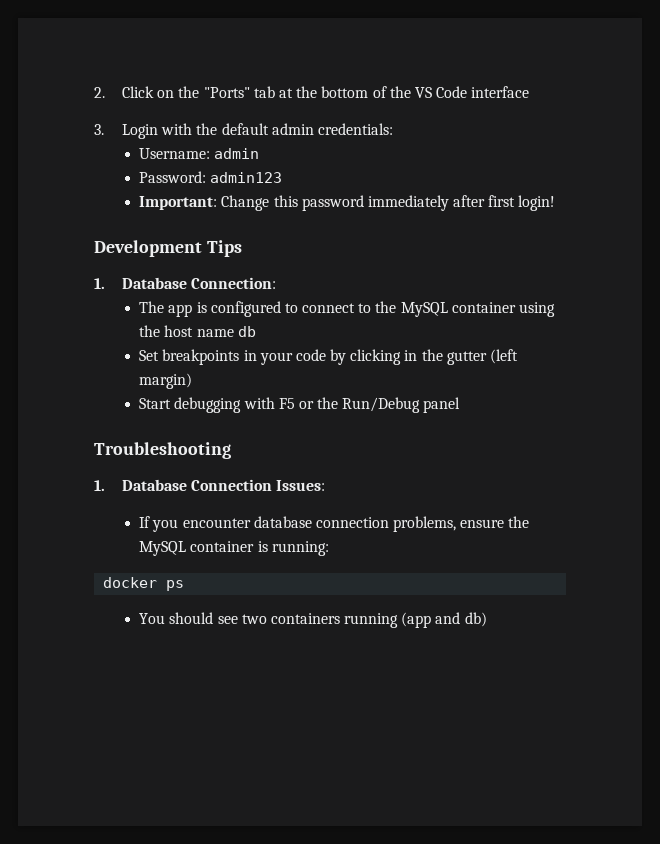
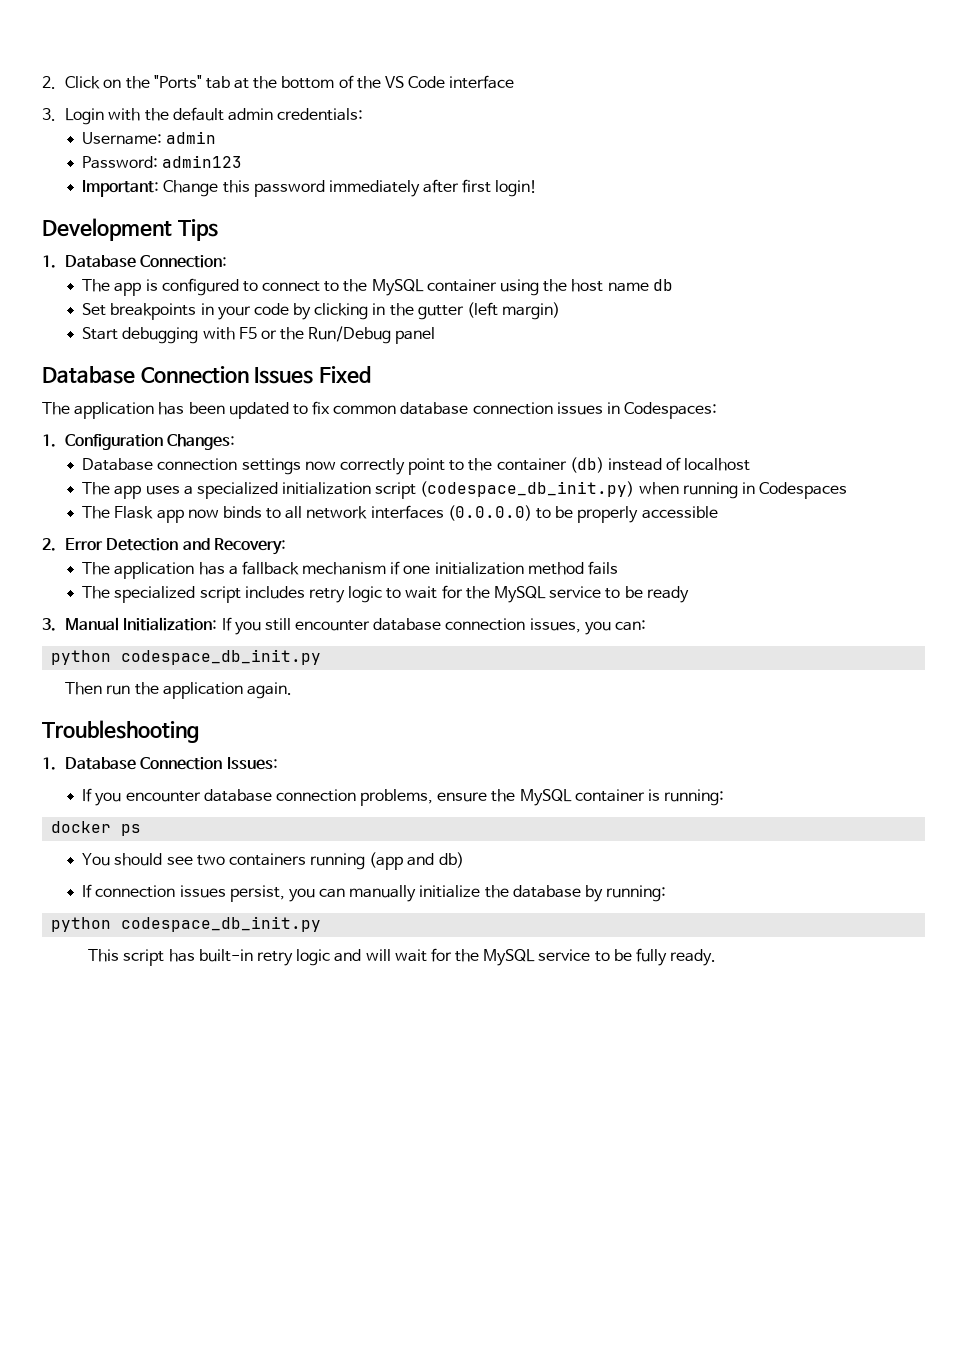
(461, 405) none -> [42,366,371,384] [42,401,718,419] [42,434,236,450] [82,457,751,475] [82,481,848,499] [82,505,718,523] [42,538,286,555] [82,561,619,579] [82,585,689,603] [42,617,646,635] [51,649,322,665] [65,682,292,699] // Database Connection Issues Fixed // The application has been updated to fix common database connection issues in Codespaces: // 1. Configuration Changes: // Database connection settings now correctly point to the container (db) instead of localhost // The app uses a specialized initialization script (codespace_db_init.py) when running in Codespaces // The Flask app now binds to all network interfaces (0.0.0.0) to be properly accessible // 2. Error Detection and Recovery: // The application has a fallback mechanism if one initialization method fails // The specialized script includes retry logic to wait for the MySQL service to be ready // 3. Manual Initialization: If you still encounter database connection issues, you can: // python codespace_db_init.py // Then run the application again.
(487, 619) none -> [82,884,667,902] [51,916,322,932] [88,948,717,966] // If connection issues persist, you can manually initialize the database by running: // python codespace_db_init.py // This script has built-in retry logic and will wait for the MySQL service to be fully ready.

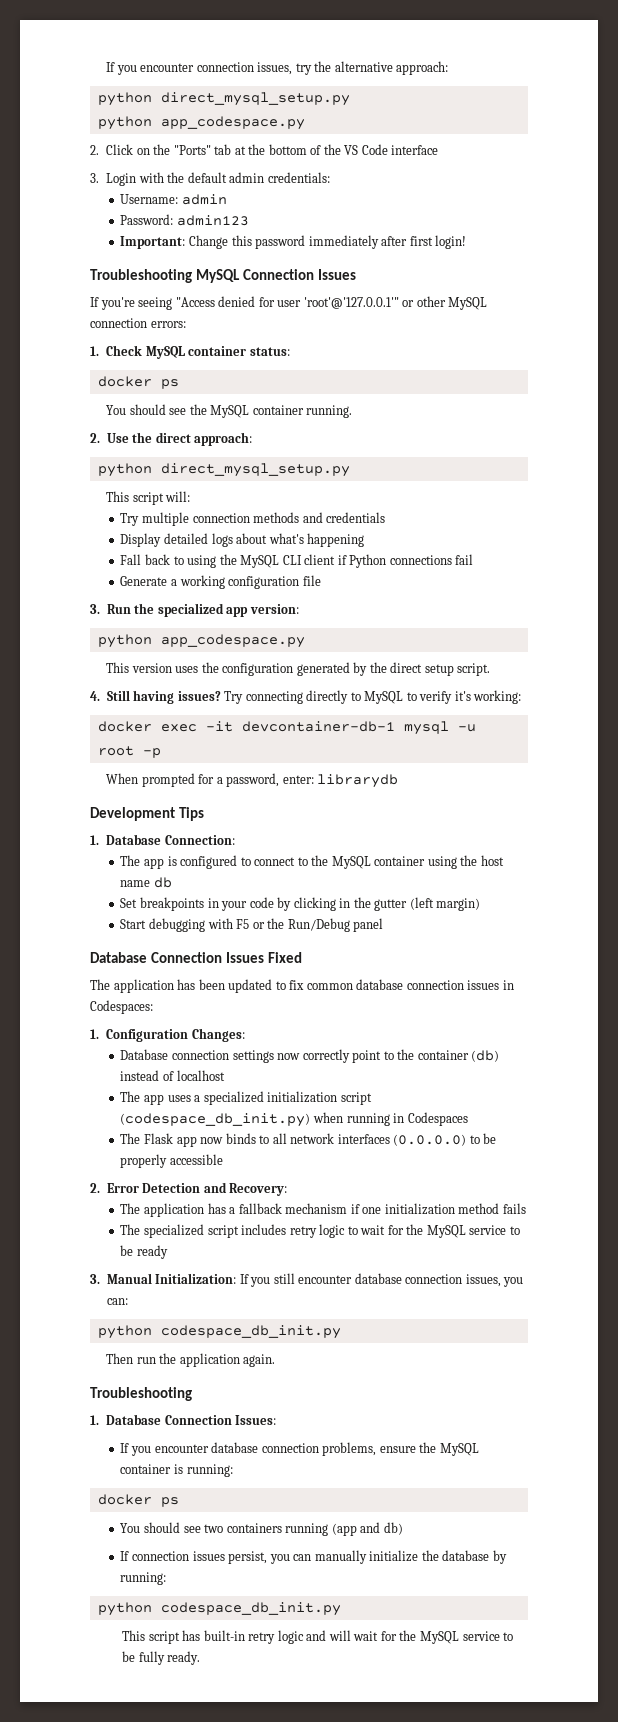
(42, 82) none -> [106,61,449,75] [97,92,350,106] [97,116,305,130] If you encounter connection issues, try the alternative approach: // python direct_mysql_setup.py // python app_codespace.py //
(538, 188) none -> [90,269,357,283] [90,296,488,310] [90,318,186,328] [90,345,290,359] [97,376,179,389] [106,404,353,418] [90,432,253,446] [97,463,350,477] [106,491,191,505] [120,512,386,526] [120,533,365,547] [120,554,474,568] [120,575,321,589] [90,603,299,617] [97,634,305,648] [106,662,491,676] [90,690,522,704] [97,721,476,735] [97,746,161,758] [106,773,399,788] // Troubleshooting MySQL Connection Issues // If you're seeing "Access denied for user 'root'@'127.0.0.1'" or other MySQL connection errors: // 1. Check MySQL container status: // docker ps // You should see the MySQL container running. // 2. Use the direct approach: // python direct_mysql_setup.py // This script will: // Try multiple connection methods and credentials // Display detailed logs about what's happening // Fall back to using the MySQL CLI client if Python connections fail // Generate a working configuration file // 3. Run the specialized app version: // python app_codespace.py // This version uses the configuration generated by the direct setup script. // 4. Still having issues? Try connecting directly to MySQL to verify it's working: // docker exec -it devcontainer-db-1 mysql -u root -p // When prompted for a password, enter: librarydb

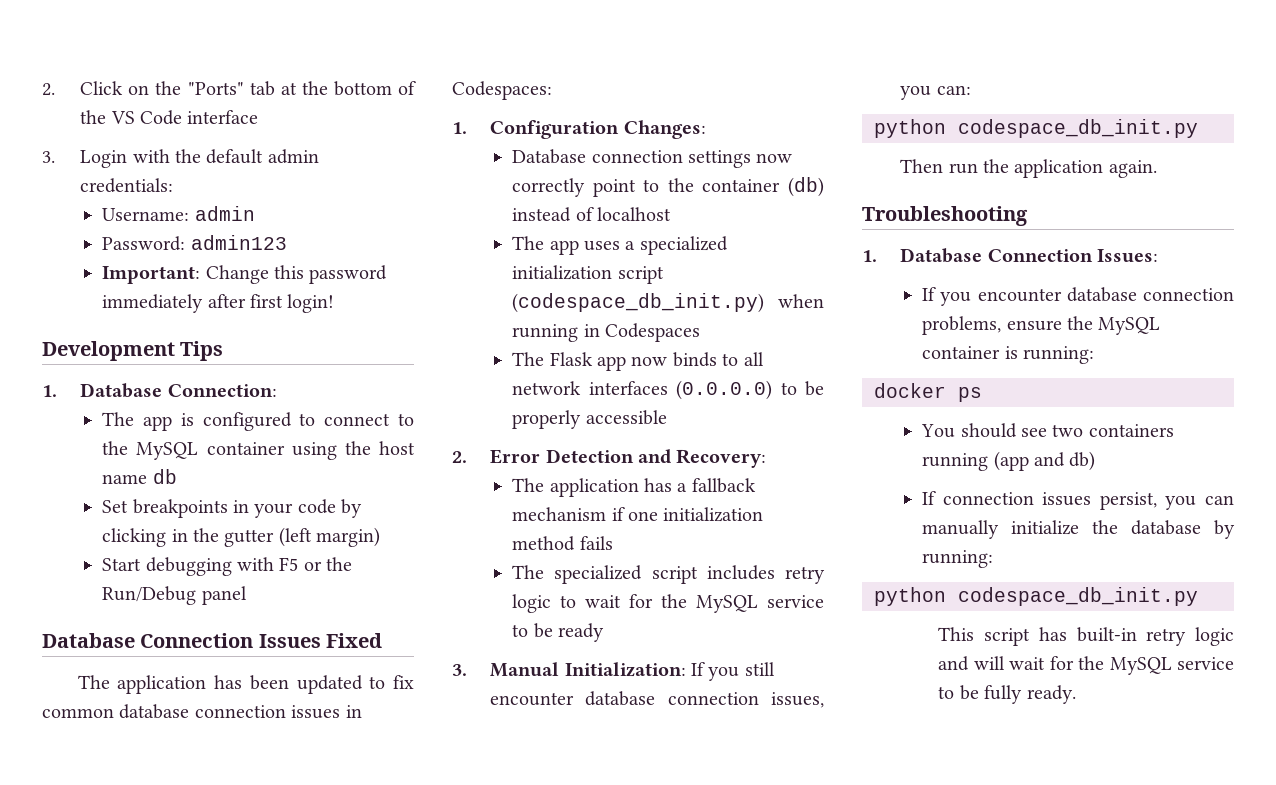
[106,61,449,75] [97,92,350,106] [97,116,305,130] If you encounter connection issues, try the alternative approach: // python direct_mysql_setup.py // python app_codespace.py // -> (42, 89) none
[90,269,357,283] [90,296,488,310] [90,318,186,328] [90,345,290,359] [97,376,179,389] [106,404,353,418] [90,432,253,446] [97,463,350,477] [106,491,191,505] [120,512,386,526] [120,533,365,547] [120,554,474,568] [120,575,321,589] [90,603,299,617] [97,634,305,648] [106,662,491,676] [90,690,522,704] [97,721,476,735] [97,746,161,758] [106,773,399,788] // Troubleshooting MySQL Connection Issues // If you're seeing "Access denied for user 'root'@'127.0.0.1'" or other MySQL connection errors: // 1. Check MySQL container status: // docker ps // You should see the MySQL container running. // 2. Use the direct approach: // python direct_mysql_setup.py // This script will: // Try multiple connection methods and credentials // Display detailed logs about what's happening // Fall back to using the MySQL CLI client if Python connections fail // Generate a working configuration file // 3. Run the specialized app version: // python app_codespace.py // This version uses the configuration generated by the direct setup script. // 4. Still having issues? Try connecting directly to MySQL to verify it's working: // docker exec -it devcontainer-db-1 mysql -u root -p // When prompted for a password, enter: librarydb -> (335, 303) none

